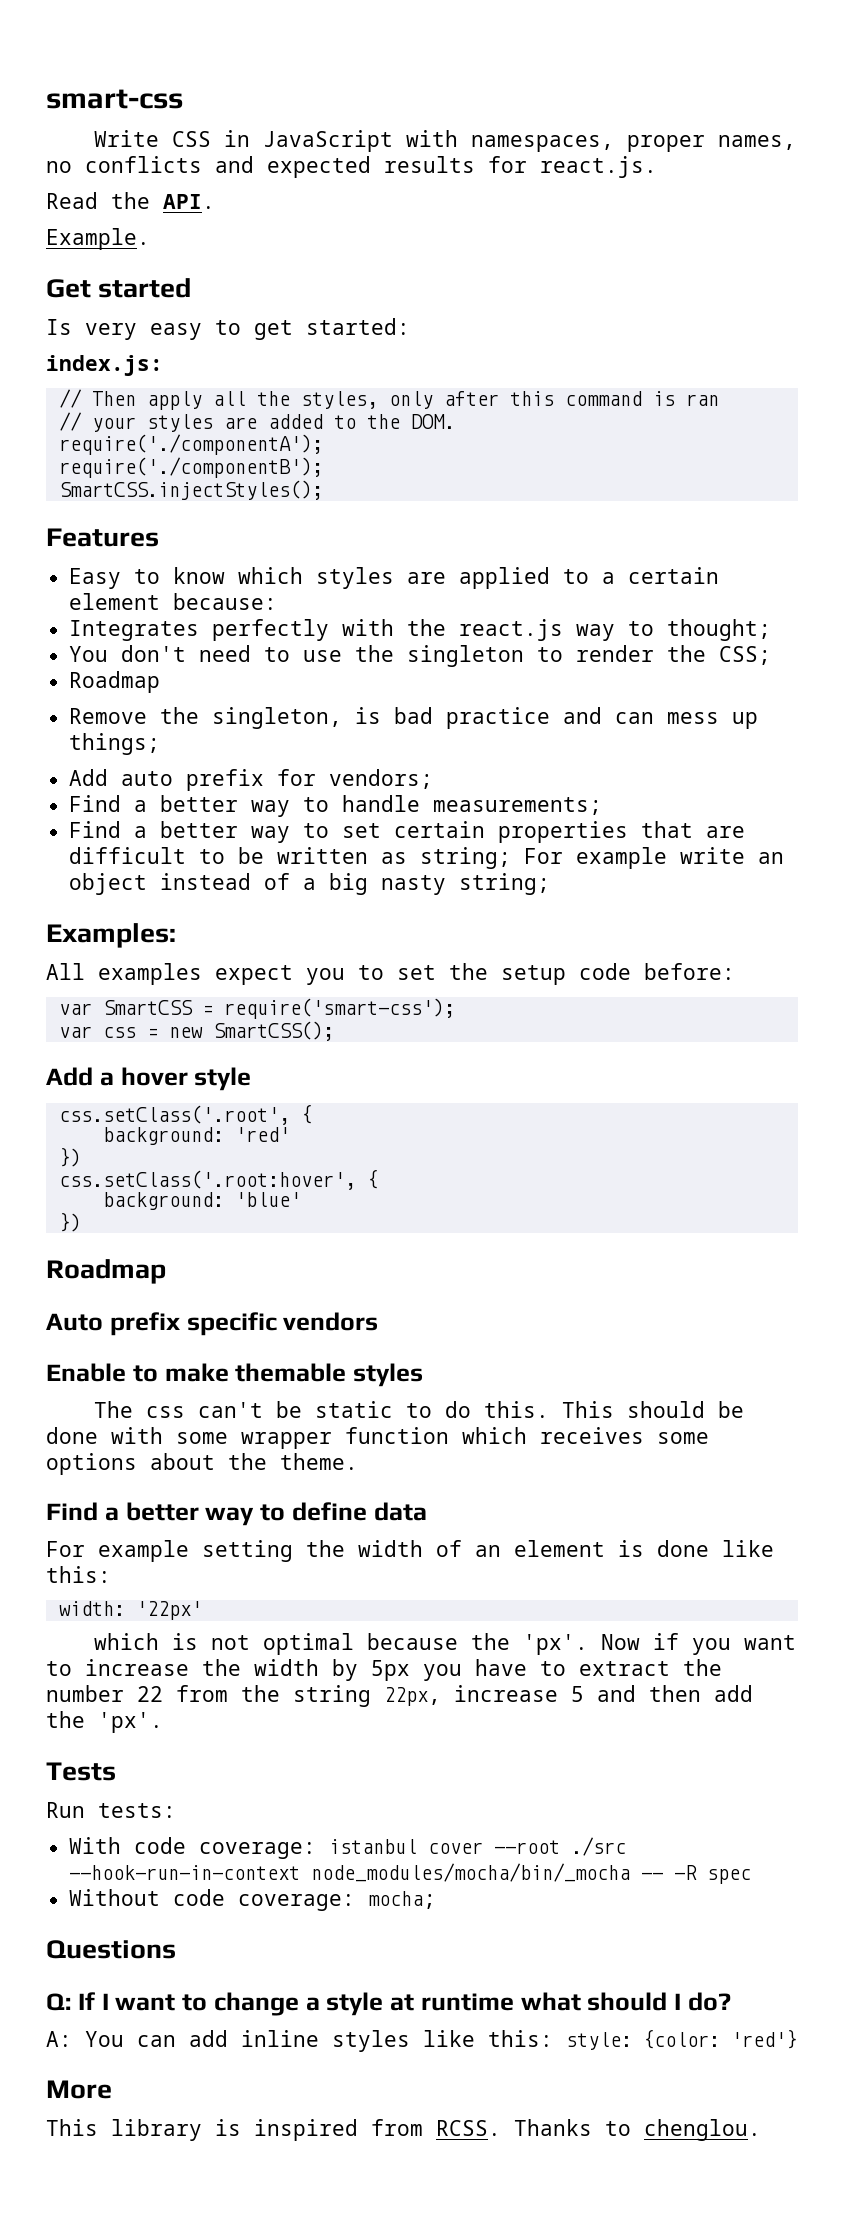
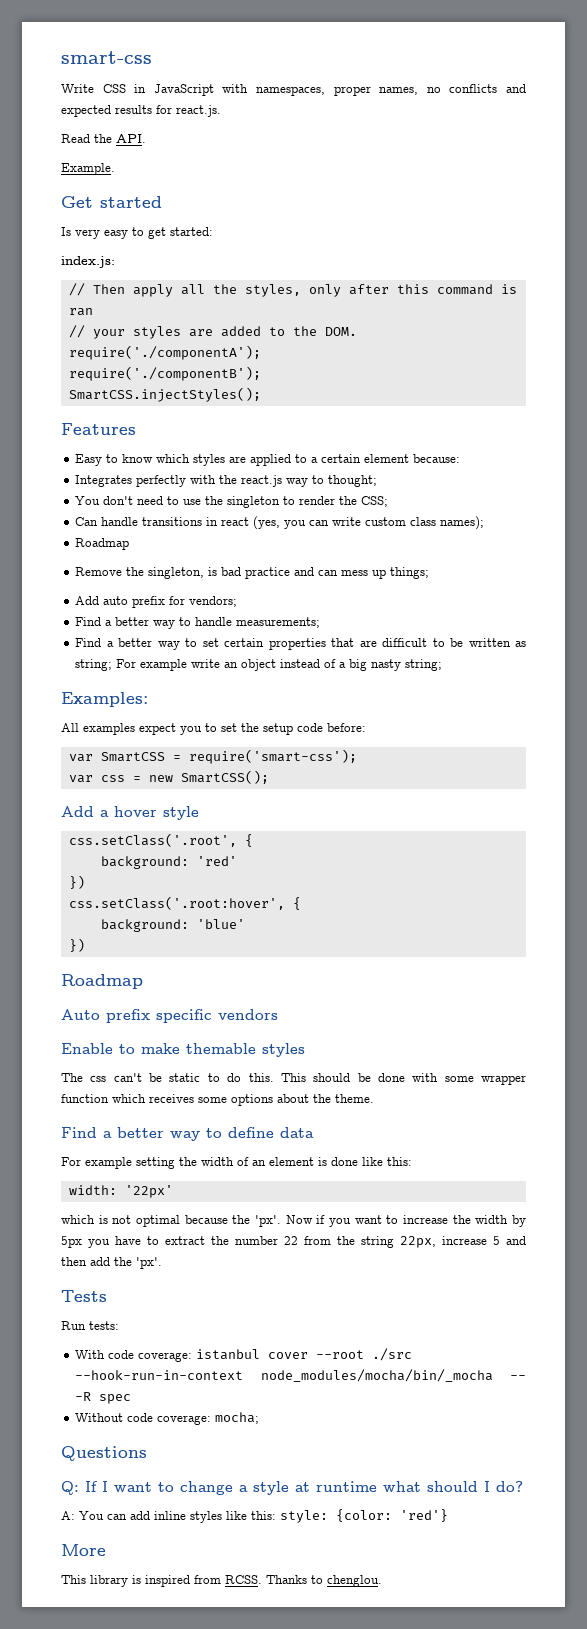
(772, 655) none -> [75,516,485,530] // Can handle transitions in react (yes, you can write custom class names);

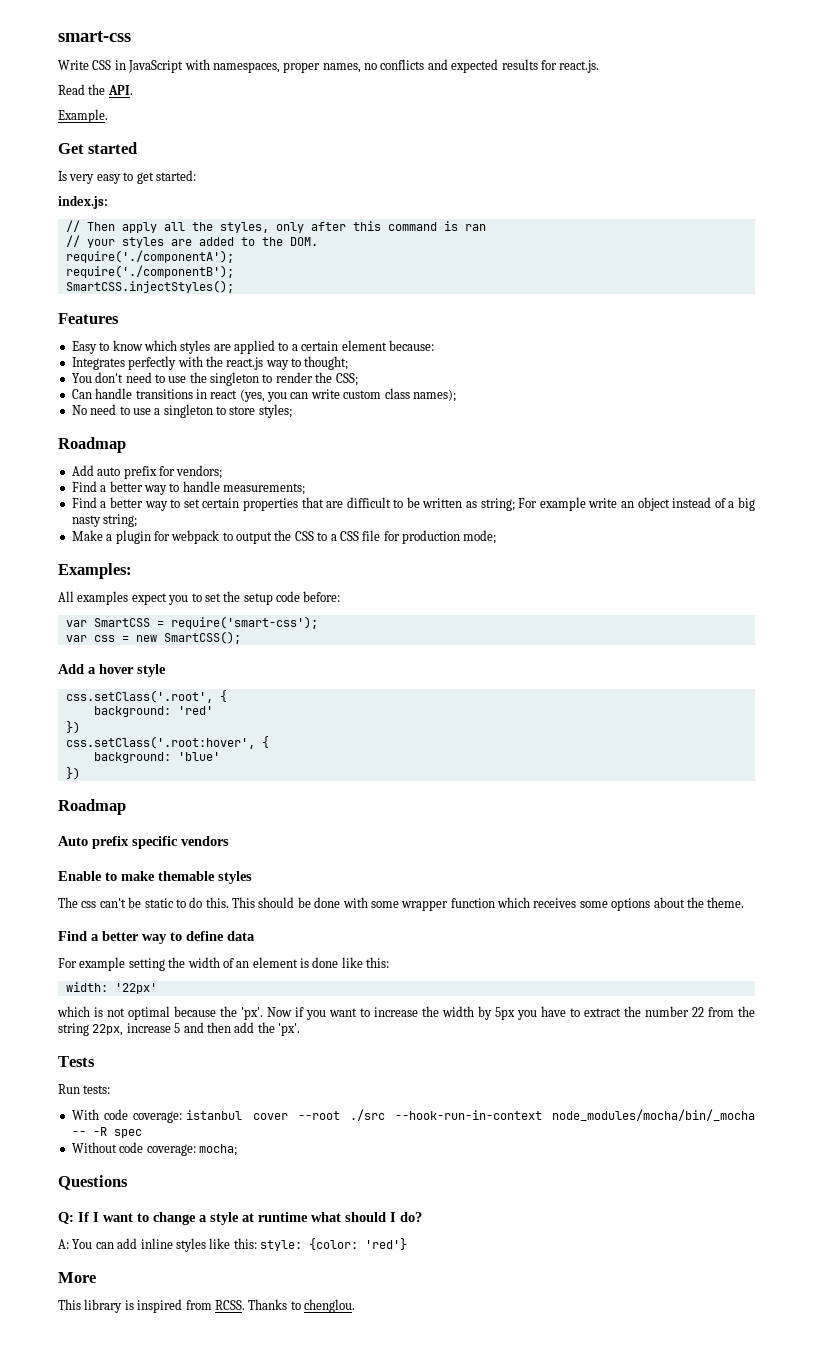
[75,538,130,550] [75,567,430,579] Roadmap // Remove the singleton, is bad practice and can mess up things; -> [71,404,292,418] [58,437,126,453] No need to use a singleton to store styles; // Roadmap
(443, 665) none -> [71,530,497,544] // Make a plugin for webpack to output the CSS to a CSS file for production mode;

